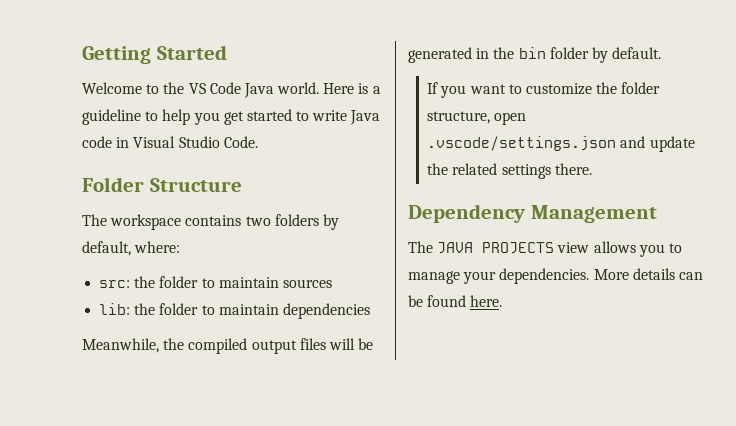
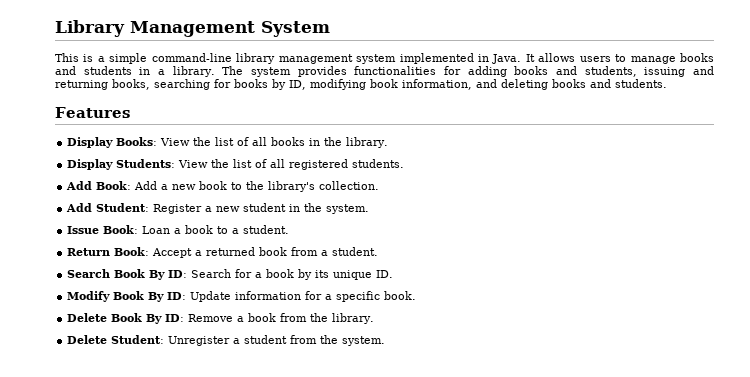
[82,45,227,64] [82,82,381,98] [82,109,381,125] [82,136,258,148] [82,177,242,192] [82,214,339,230] [82,241,181,256] [99,276,332,288] [99,303,370,319] [82,338,374,354] [408,47,662,63] [427,82,661,98] [427,111,527,125] [427,136,695,152] [427,163,592,179] [408,204,657,223] [408,241,682,257] [408,268,703,284] [408,295,503,307] Getting Started // Welcome to the VS Code Java world. Here is a guideline to help you get started to write Java code in Visual Studio Code. // Folder Structure // The workspace contains two folders by default, where: // src: the folder to maintain sources // lib: the folder to maintain dependencies // Meanwhile, the compiled output files will be generated in the bin folder by default. // If you want to customize the folder structure, open .vscode/settings.json and update the related settings there. // Dependency Management // The JAVA PROJECTS view allows you to manage your dependencies. More details can be found here. -> [55,20,330,37] [55,53,714,64] [55,66,714,77] [55,79,667,90] [55,107,130,118] [67,137,389,148] [67,159,405,170] [66,181,380,192] [66,203,370,214] [67,225,290,234] [67,247,379,258] [67,269,394,280] [67,291,417,302] [67,313,375,324] [67,335,386,346] Library Management System // This is a simple command-line library management system implemented in Java. It allows users to manage books and students in a library. The system provides functionalities for adding books and students, issuing and returning books, searching for books by ID, modifying book information, and deleting books and students. // Features // Display Books: View the list of all books in the library. // Display Students: View the list of all registered students. // Add Book: Add a new book to the library's collection. // Add Student: Register a new student in the system. // Issue Book: Loan a book to a student. // Return Book: Accept a returned book from a student. // Search Book By ID: Search for a book by its unique ID. // Modify Book By ID: Update information for a specific book. // Delete Book By ID: Remove a book from the library. // Delete Student: Unregister a student from the system.

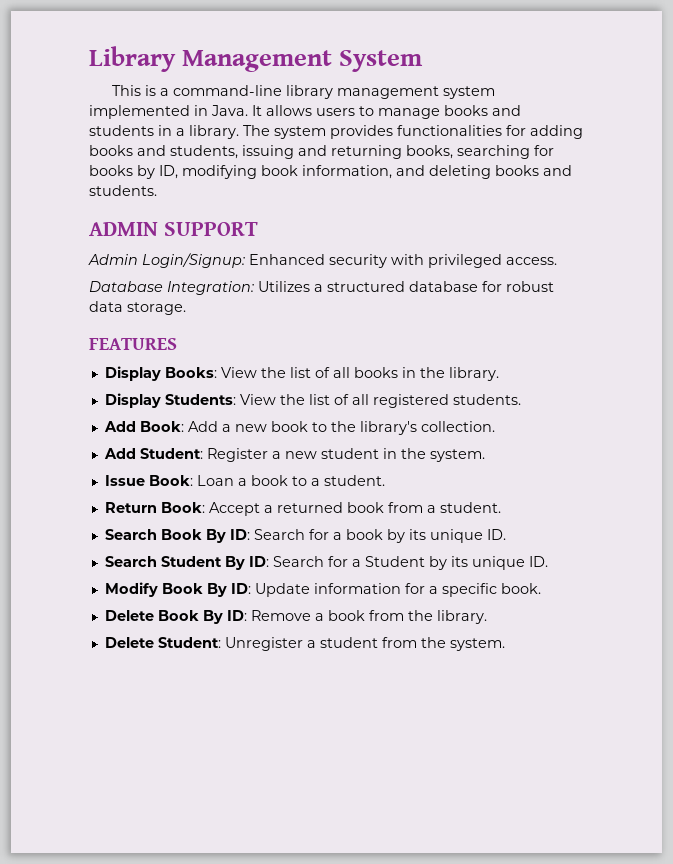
[109,53,148,64] simple -> (170, 92) none
[55,107,130,118] Features -> [89,222,258,236] [88,253,557,268] [89,281,554,295] [89,301,186,315] [89,338,177,350] ADMIN SUPPORT // Admin Login/Signup: Enhanced security with privileged access. // Database Integration: Utilizes a structured database for robust data storage. // FEATURES
(394, 274) none -> [104,556,548,570] // Search Student By ID: Search for a Student by its unique ID.

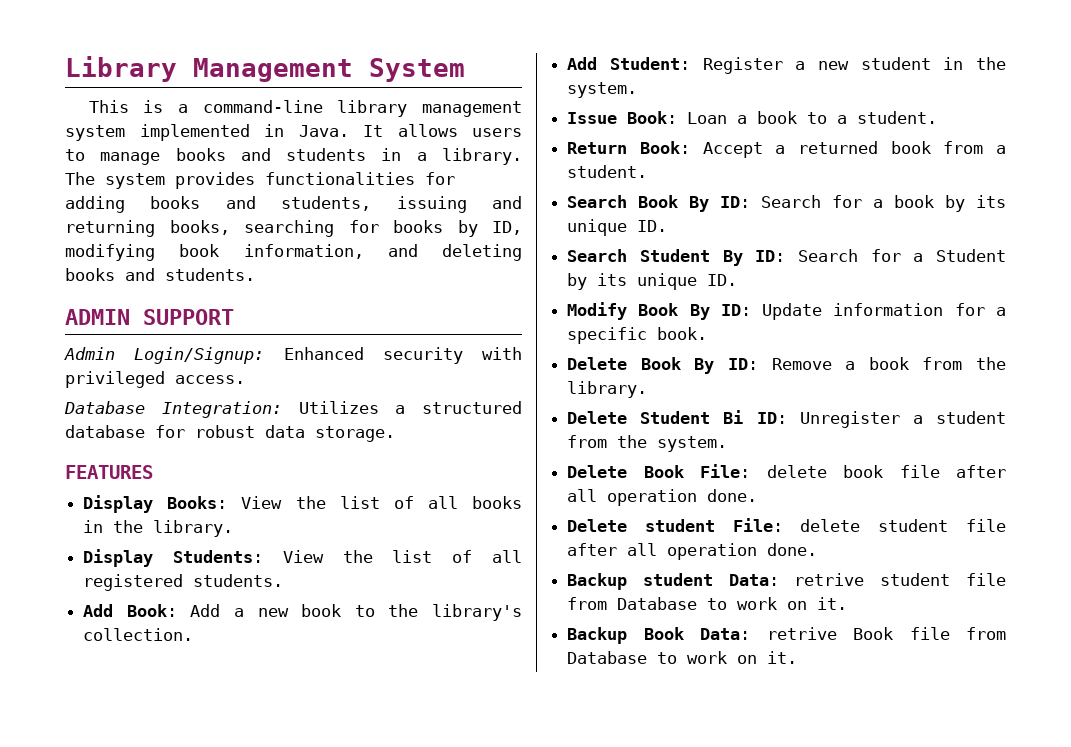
[157,637,221,648] Student: -> [640,410,787,424] Student Bi ID:
(505, 644) none -> [567,464,1006,478] [567,489,758,506] [567,518,1006,532] [567,543,818,560] [567,573,1006,590] [567,597,848,610] [567,627,1006,644] [567,651,798,664] // Delete Book File: delete book file after all operation done. // Delete student File: delete student file after all operation done. // Backup student Data: retrive student file from Database to work on it. // Backup Book Data: retrive Book file from Database to work on it.

